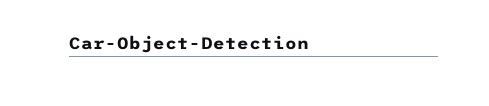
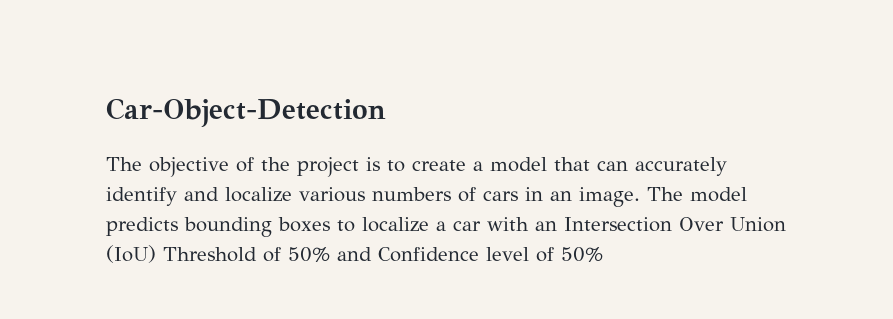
(309, 44) none -> [106,157,727,177] [106,187,747,207] [106,217,786,237] [106,245,603,263] // The objective of the project is to create a model that can accurately identify and localize various numbers of cars in an image. The model predicts bounding boxes to localize a car with an Intersection Over Union (IoU) Threshold of 50% and Confidence level of 50%

